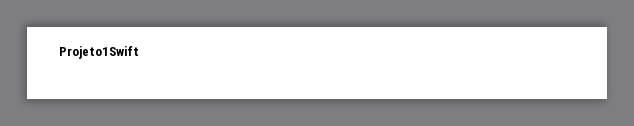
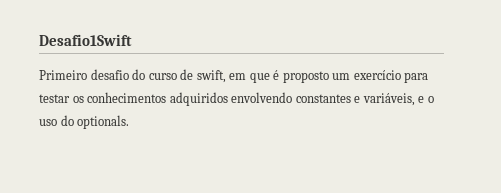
[59,46,139,59] Projeto1Swift -> [39,34,132,46] [39,69,429,83] [39,92,434,106] [39,115,130,129] Desafio1Swift // Primeiro desafio do curso de swift, em que é proposto um exercício para testar os conhecimentos adquiridos envolvendo constantes e variáveis, e o uso do optionals.

